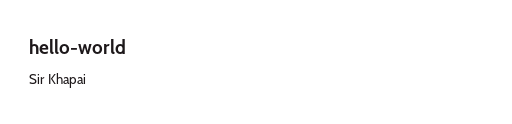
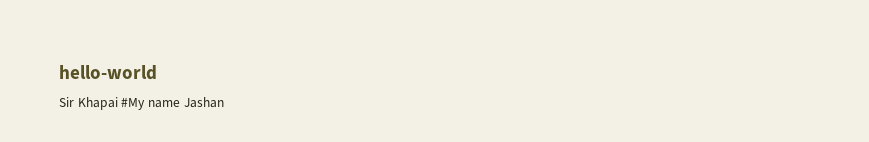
(86, 80) none -> [121,97,224,110] #My name Jashan

